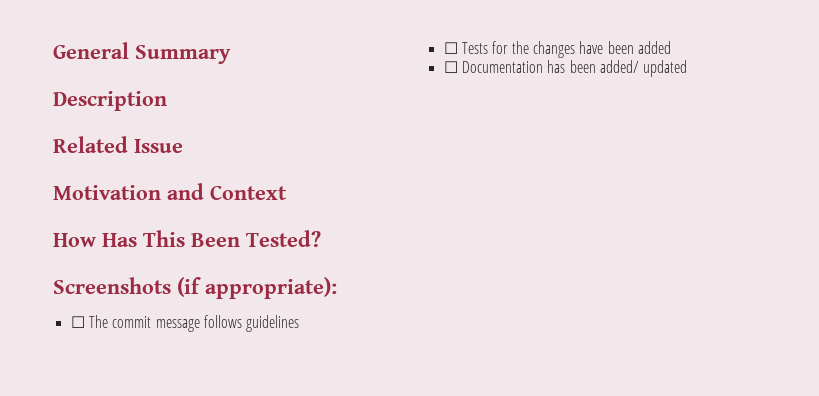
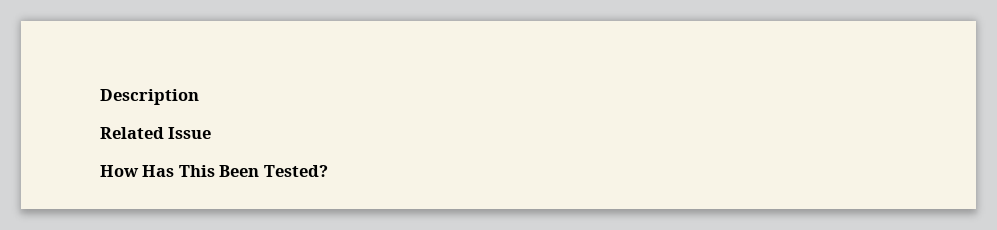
[53,42,231,64] General Summary // -> (100, 97) none
[53,183,287,200] // Motivation and Context -> (212, 133) none
[53,277,337,299] [70,315,300,332] [443,41,671,58] [443,60,688,77] // Screenshots (if appropriate): // ☐ The commit message follows guidelines // ☐ Tests for the changes have been added // ☐ Documentation has been added/ updated -> (328, 171) none

